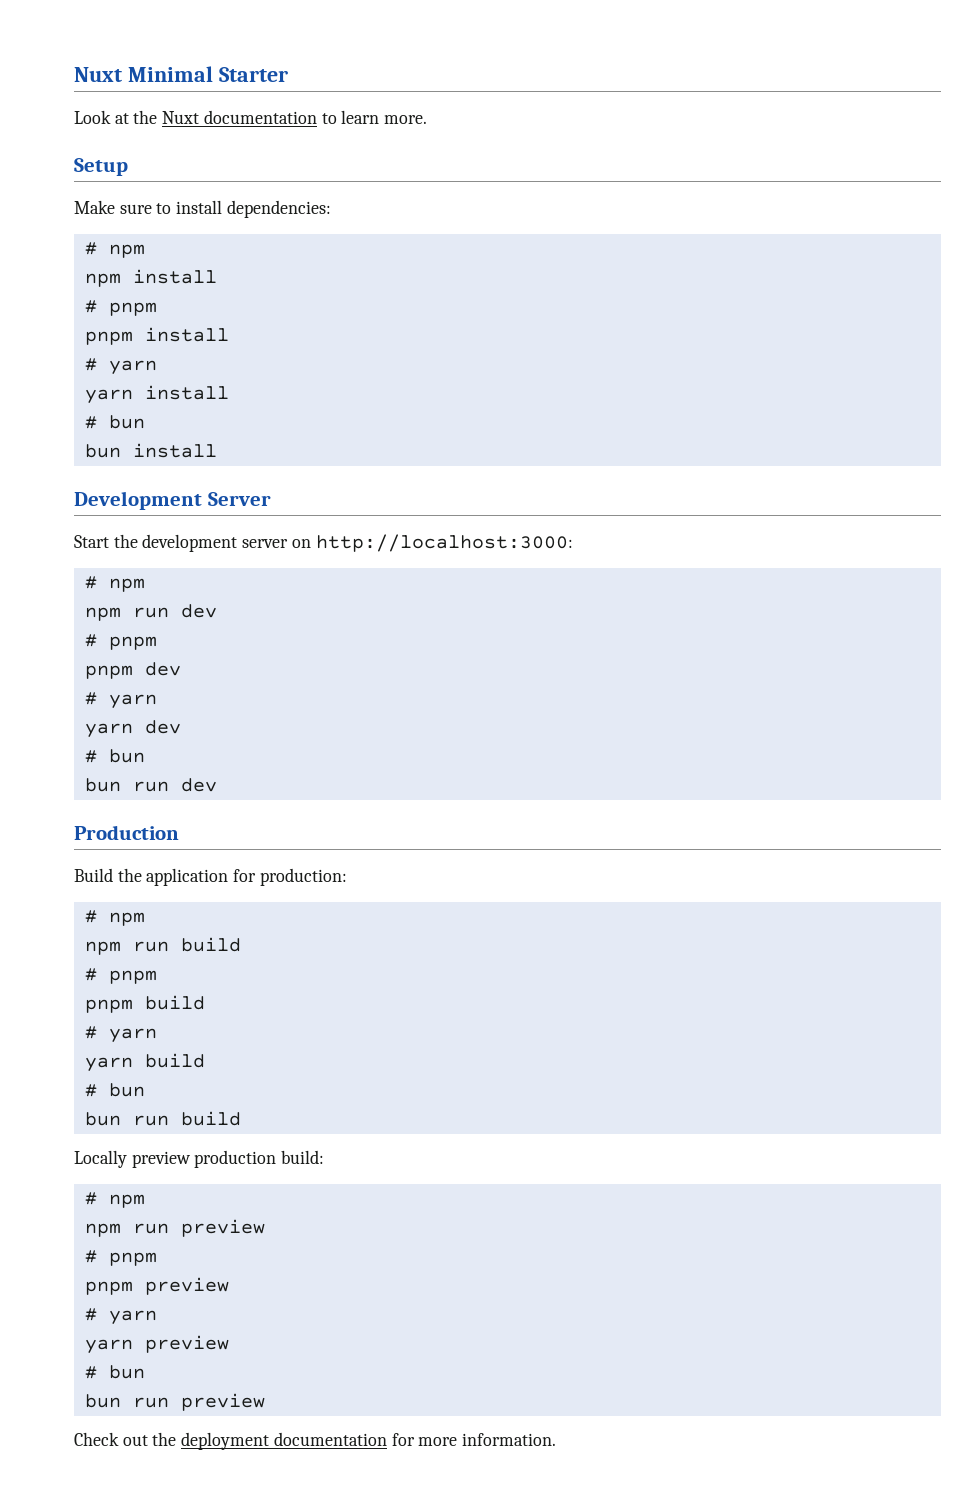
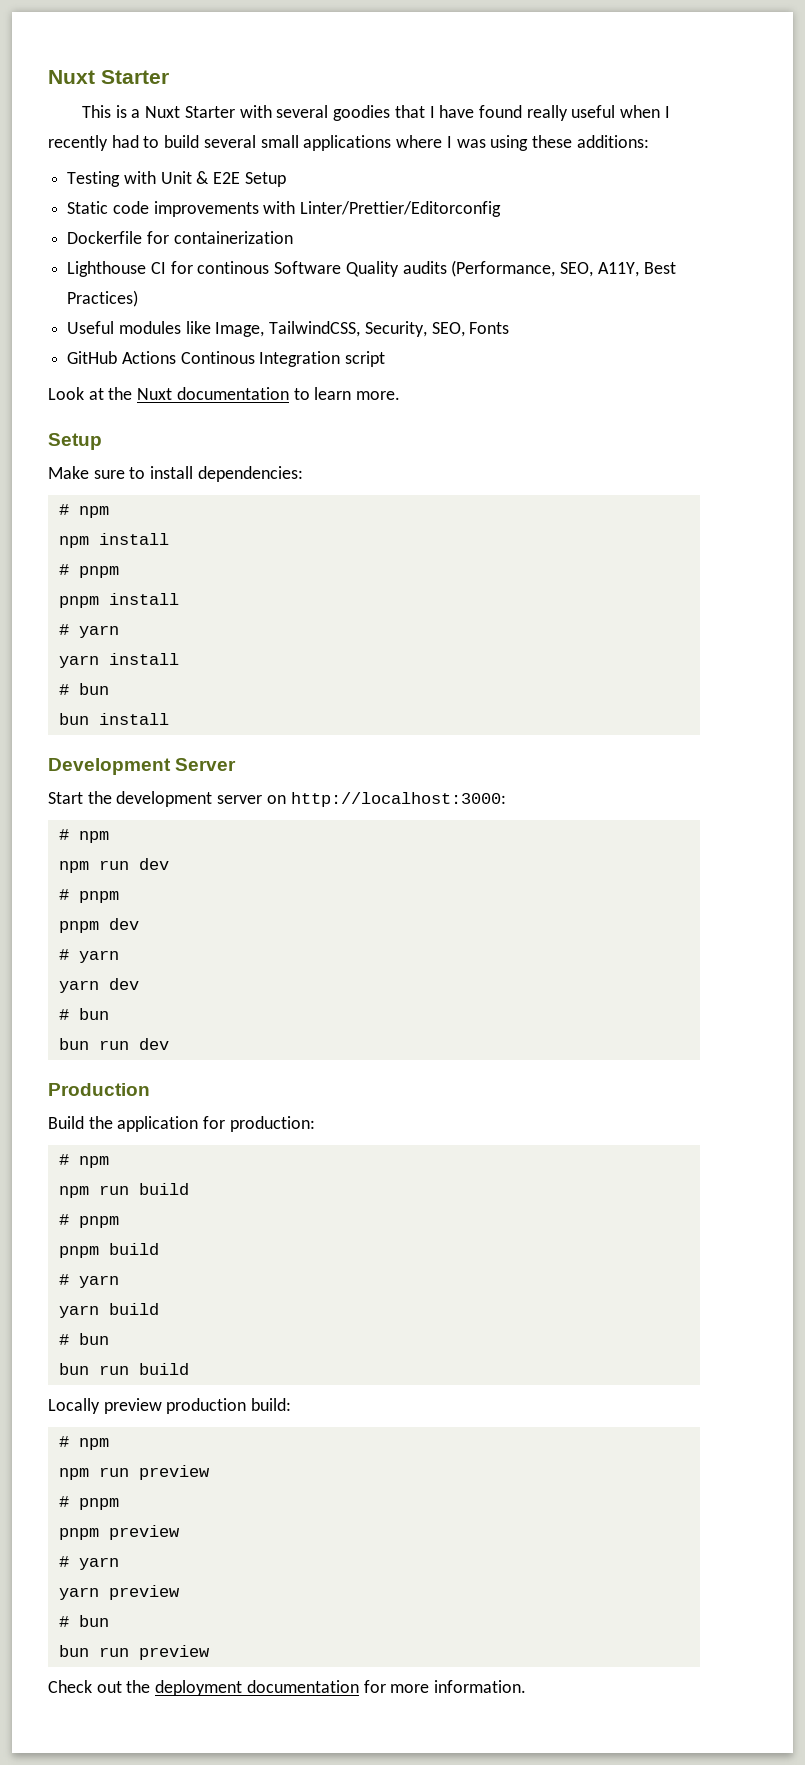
[74,66,288,82] Nuxt Minimal Starter -> [48,70,169,84] [82,105,670,121] [48,135,649,151] [67,171,286,187] [67,201,502,217] [67,231,293,244] [67,260,676,277] [67,290,139,307] [67,321,510,337] [67,351,386,367] Nuxt Starter // This is a Nuxt Starter with several goodies that I have found really useful when I recently had to build several small applications where I was using these additions: // Testing with Unit & E2E Setup // Static code improvements with Linter/Prettier/Editorconfig // Dockerfile for containerization // Lighthouse CI for continous Software Quality audits (Performance, SEO, A11Y, Best Practices) // Useful modules like Image, TailwindCSS, Security, SEO, Fonts // GitHub Actions Continous Integration script

